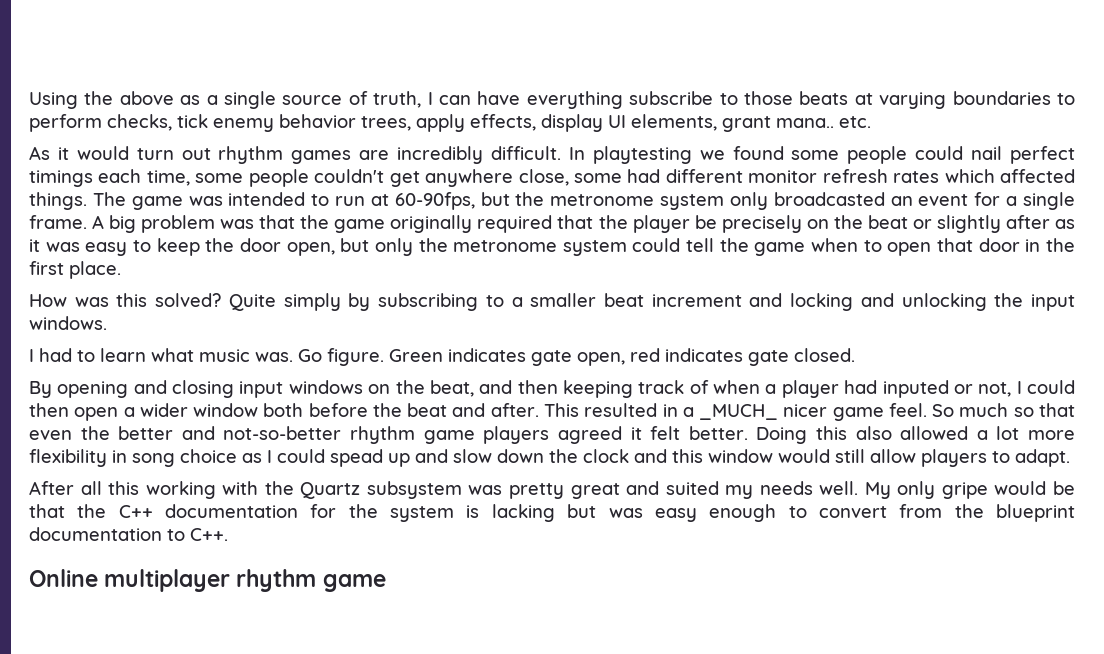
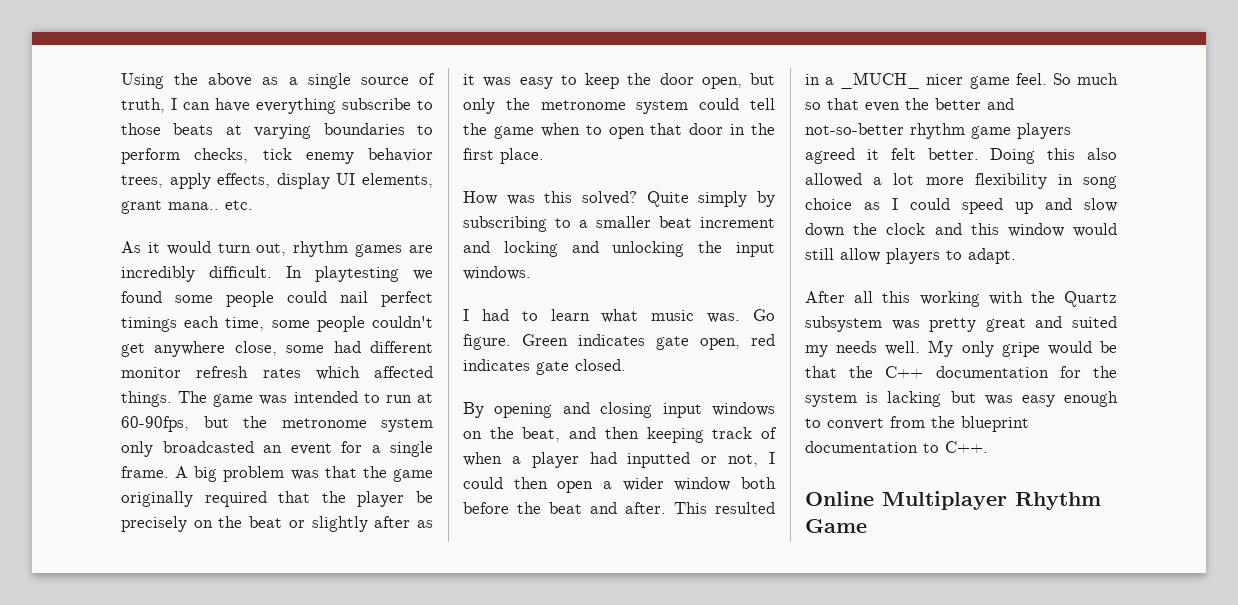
[181,148,211,160] out -> [256,243,287,256] out,
[882,380,949,398] inputed -> [627,452,691,468] inputted
[330,449,383,467] spead -> [962,198,1003,214] speed
[104,569,386,592] multiplayer rhythm game -> [882,491,1101,510] [805,519,867,533] Multiplayer Rhythm Game

